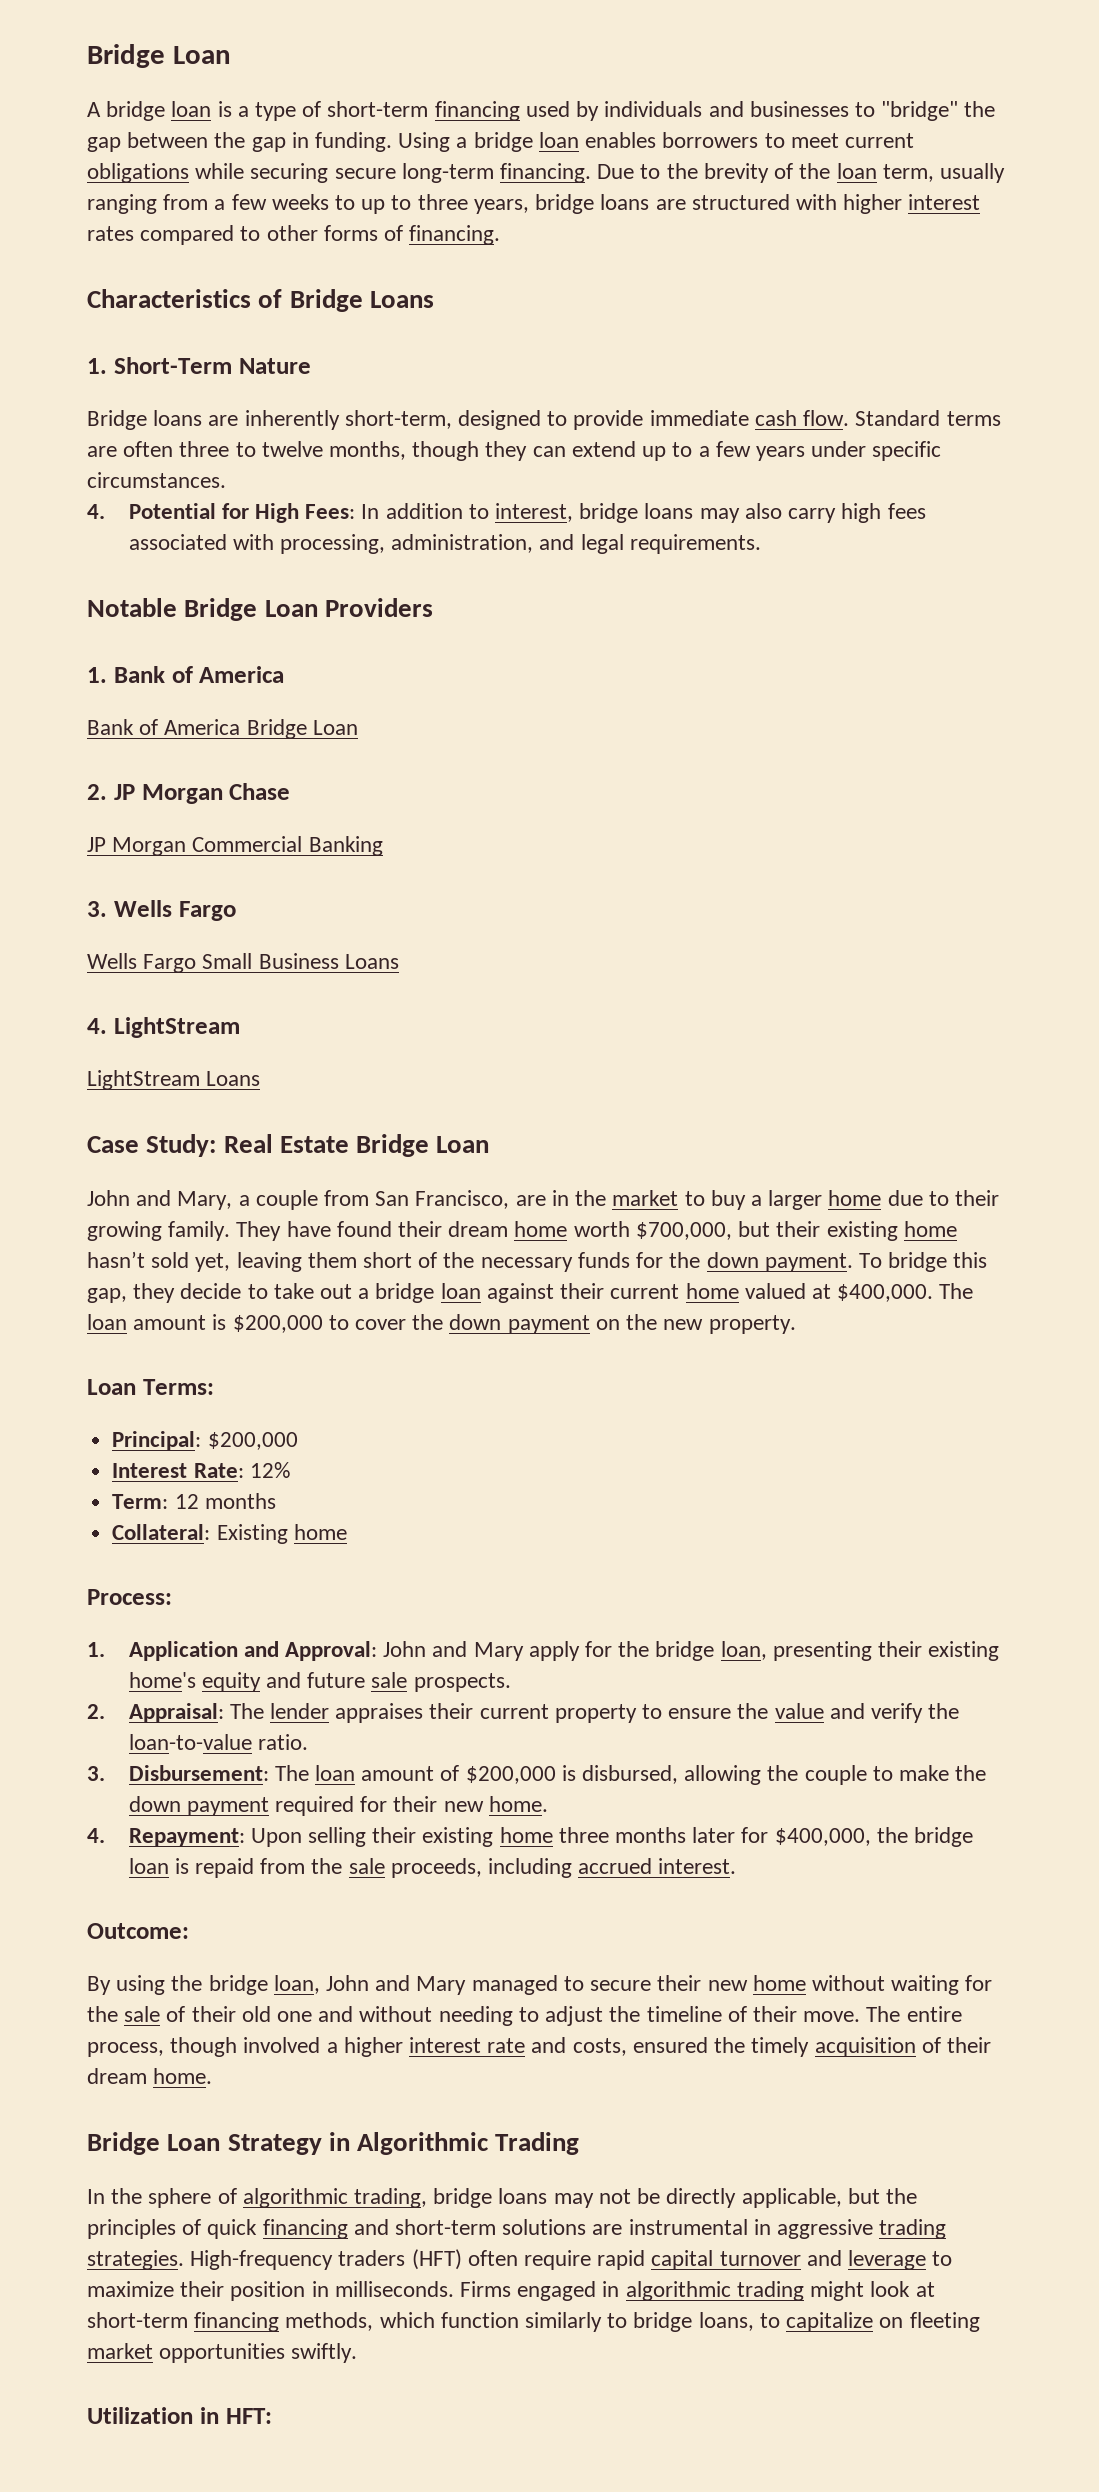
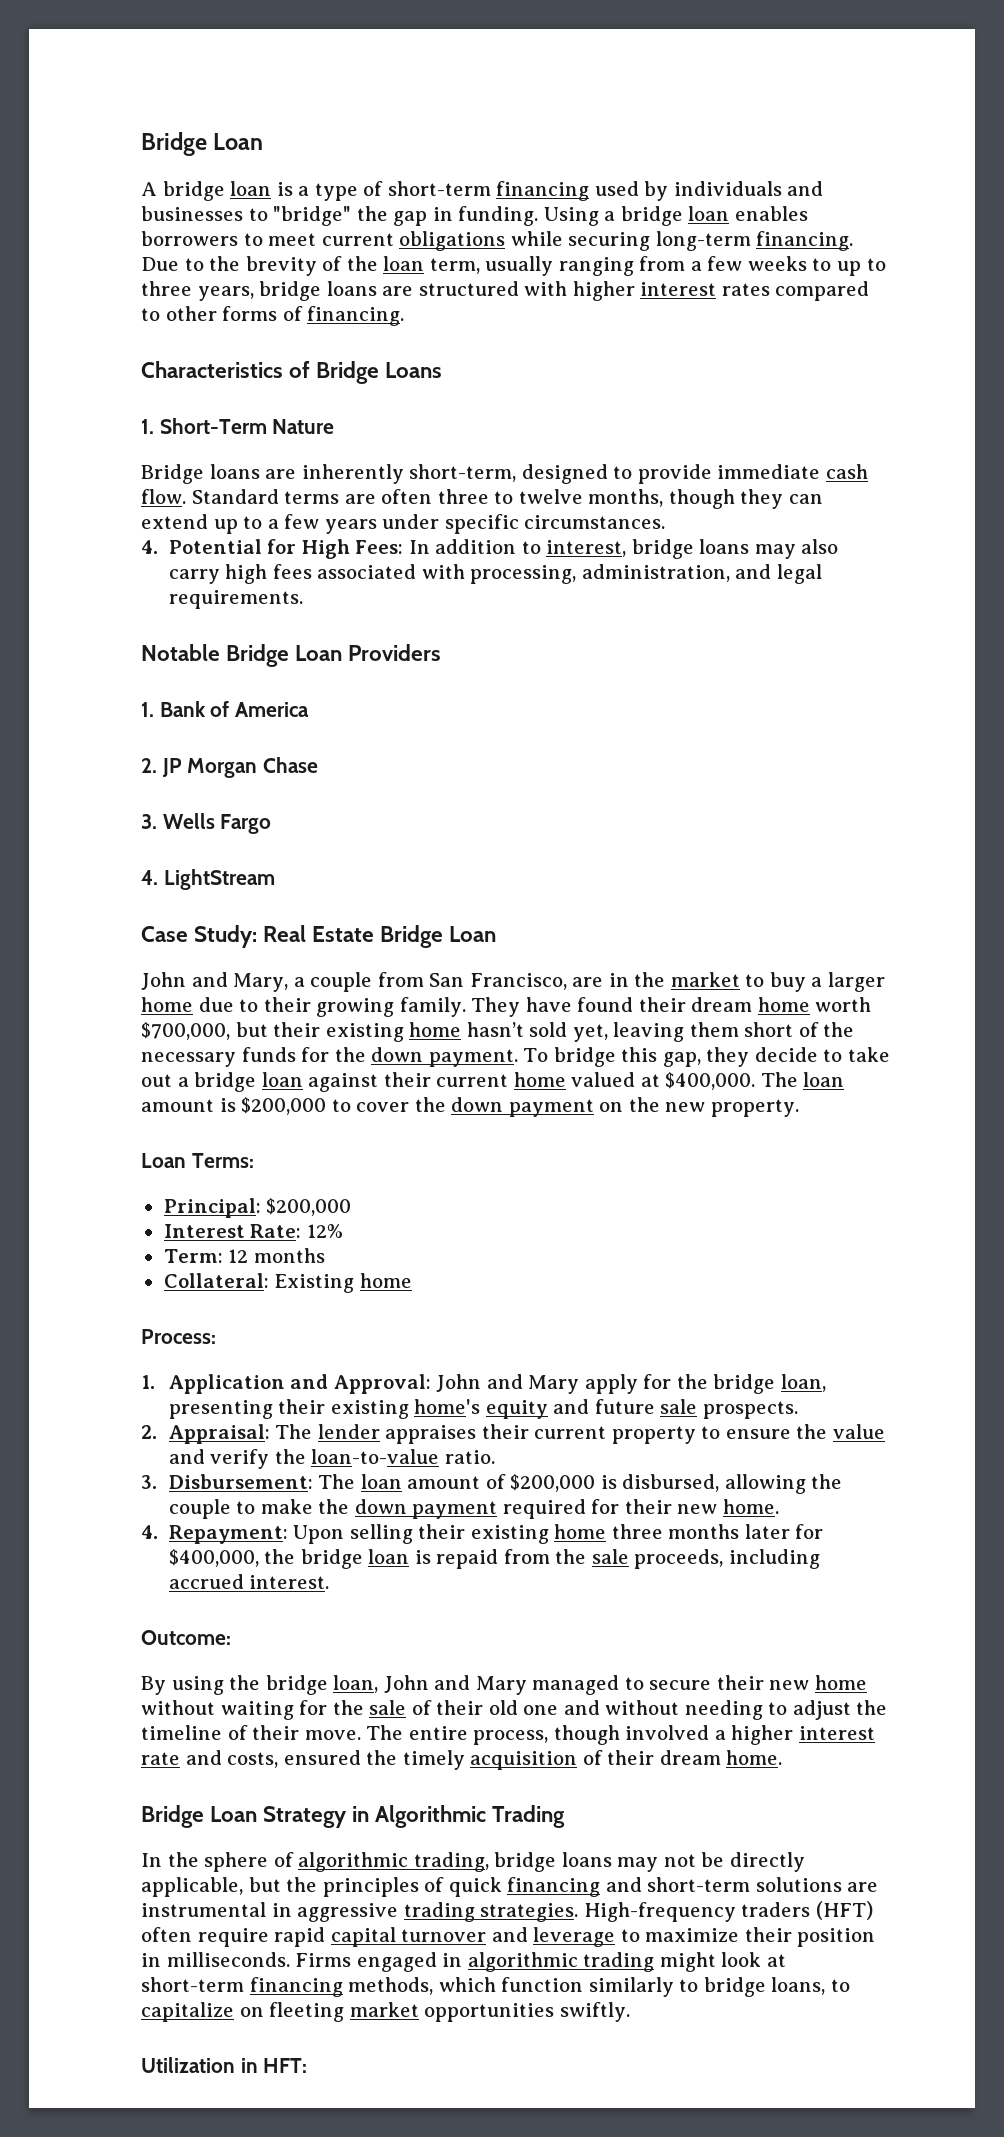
[127,132,286,152] between the gap -> (428, 218) none
[334,168,396,179] secure -> (651, 241) none
[87,719,358,739] // Bank of America Bridge Loan -> (310, 709) none
[87,836,383,856] // JP Morgan Commercial Banking -> (319, 765) none
[87,953,399,973] // Wells Fargo Small Business Loans -> (272, 824) none
[87,1070,261,1090] // LightStream Loans -> (275, 879) none

